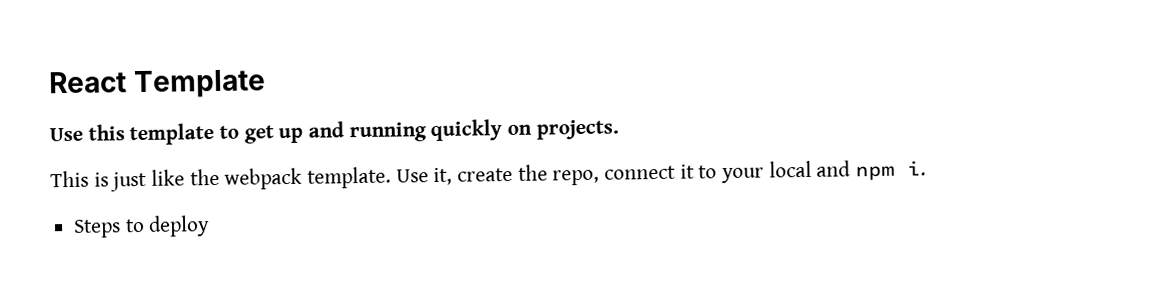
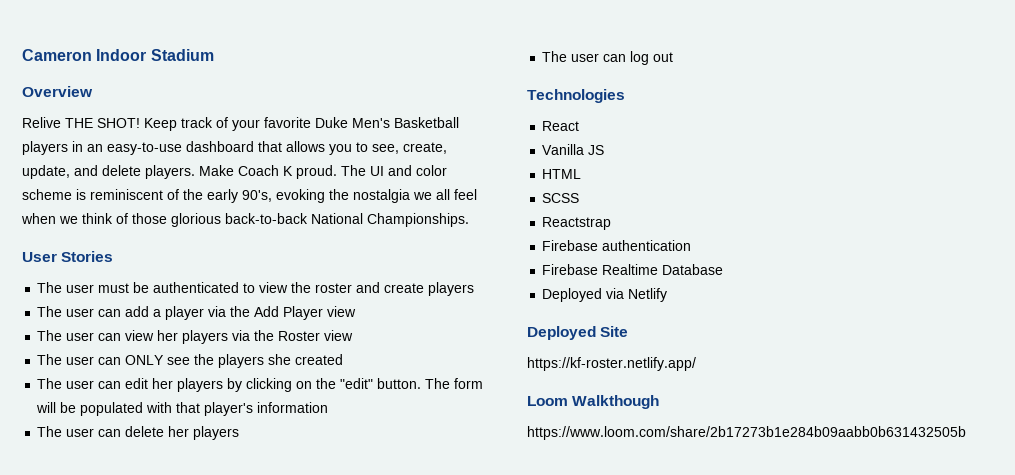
[48,69,266,99] [49,119,619,146] [50,160,927,192] [73,215,211,238] React Template // Use this template to get up and running quickly on projects. // This is just like the webpack template. Use it, create the repo, connect it to your local and npm i. // Steps to deploy -> [22,49,214,61] [22,86,93,97] [22,117,459,131] [22,141,447,155] [22,165,447,179] [22,189,477,203] [21,213,469,227] [22,251,114,262] [37,282,475,296] [37,306,357,320] [37,330,354,344] [37,354,344,368] [37,378,484,392] [36,402,329,416] [37,426,240,440] [542,51,674,65] [527,89,625,103] [542,121,580,131] [542,144,605,155] [542,169,582,179] [542,193,580,203] [542,217,612,230] [542,240,692,251] [542,264,724,275] [542,288,668,302] [527,326,629,340] [527,357,696,371] [527,395,660,409] [527,426,966,440] Cameron Indoor Stadium // Overview // Relive THE SHOT! Keep track of your favorite Duke Men's Basketball players in an easy-to-use dashboard that allows you to see, create, update, and delete players. Make Coach K proud. The UI and color scheme is reminiscent of the early 90's, evoking the nostalgia we all feel when we think of those glorious back-to-back National Championships. // User Stories // The user must be authenticated to view the roster and create players // The user can add a player via the Add Player view // The user can view her players via the Roster view // The user can ONLY see the players she created // The user can edit her players by clicking on the "edit" button. The form will be populated with that player's information // The user can delete her players // The user can log out // Technologies // React // Vanilla JS // HTML // SCSS // Reactstrap // Firebase authentication // Firebase Realtime Database // Deployed via Netlify // Deployed Site // https://kf-roster.netlify.app/ // Loom Walkthough // https://www.loom.com/share/2b17273b1e284b09aabb0b631432505b

